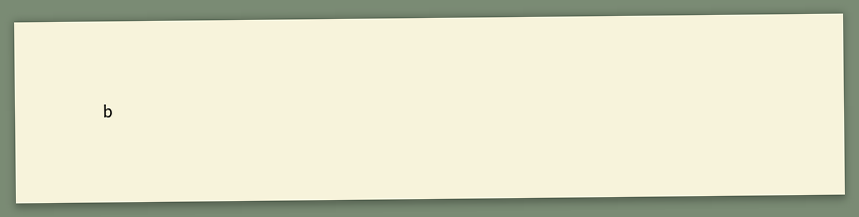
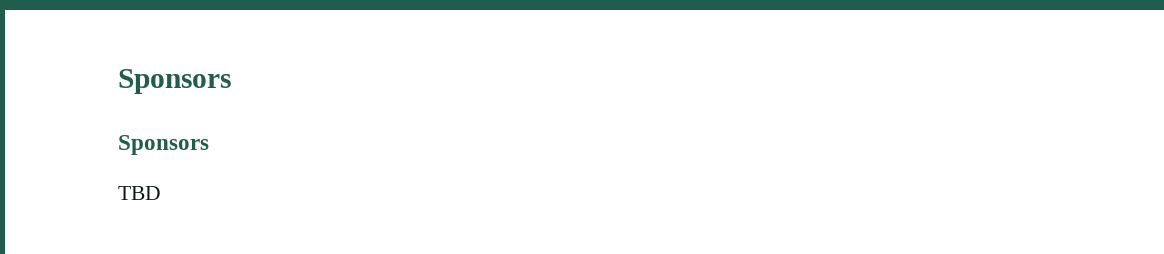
[102,104,113,118] b -> [118,69,231,94] [118,135,209,155] [118,186,161,200] Sponsors // Sponsors // TBD

